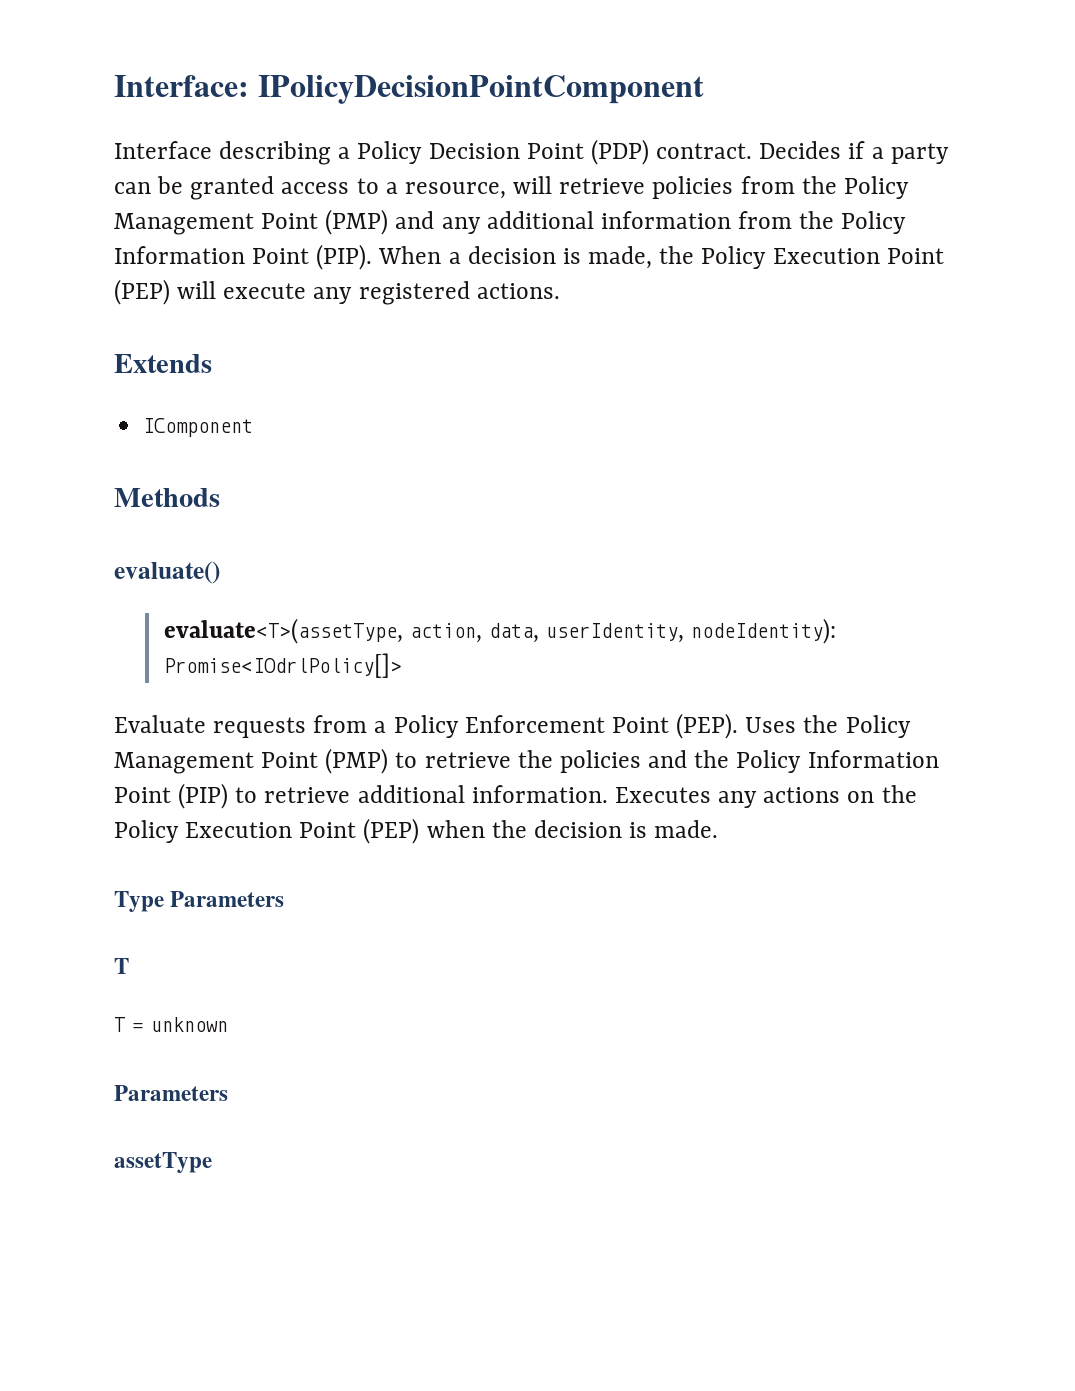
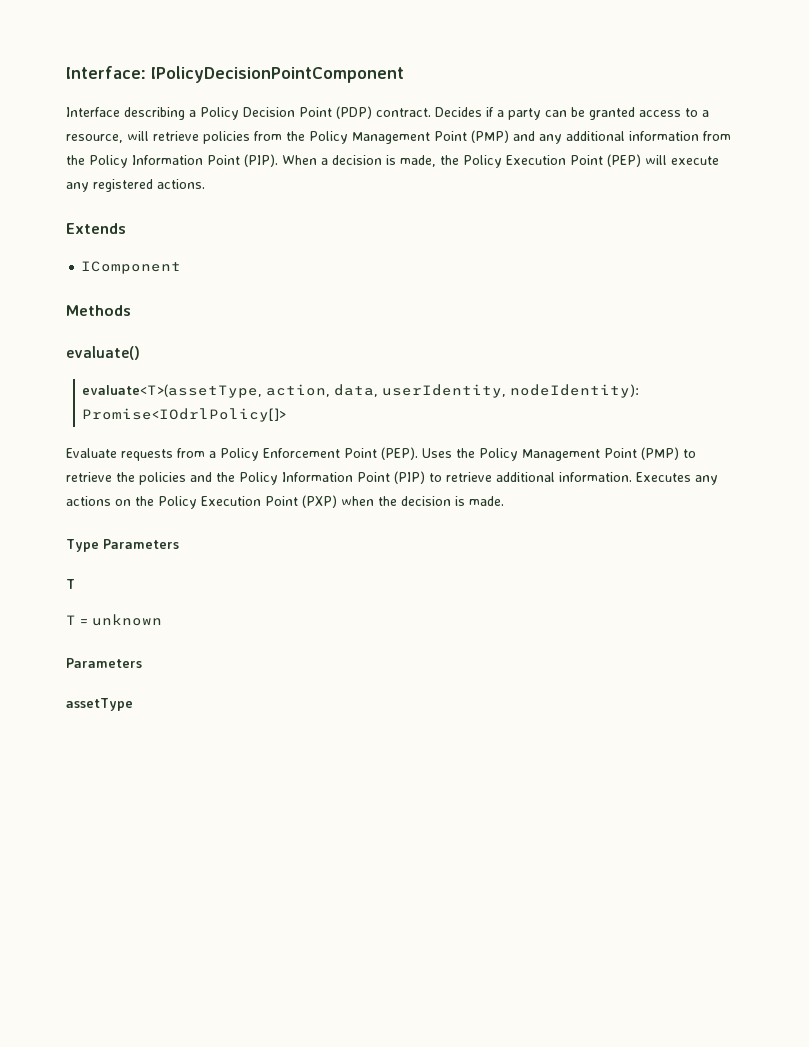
[363,818,420,844] (PEP) -> [302,495,337,508] (PXP)

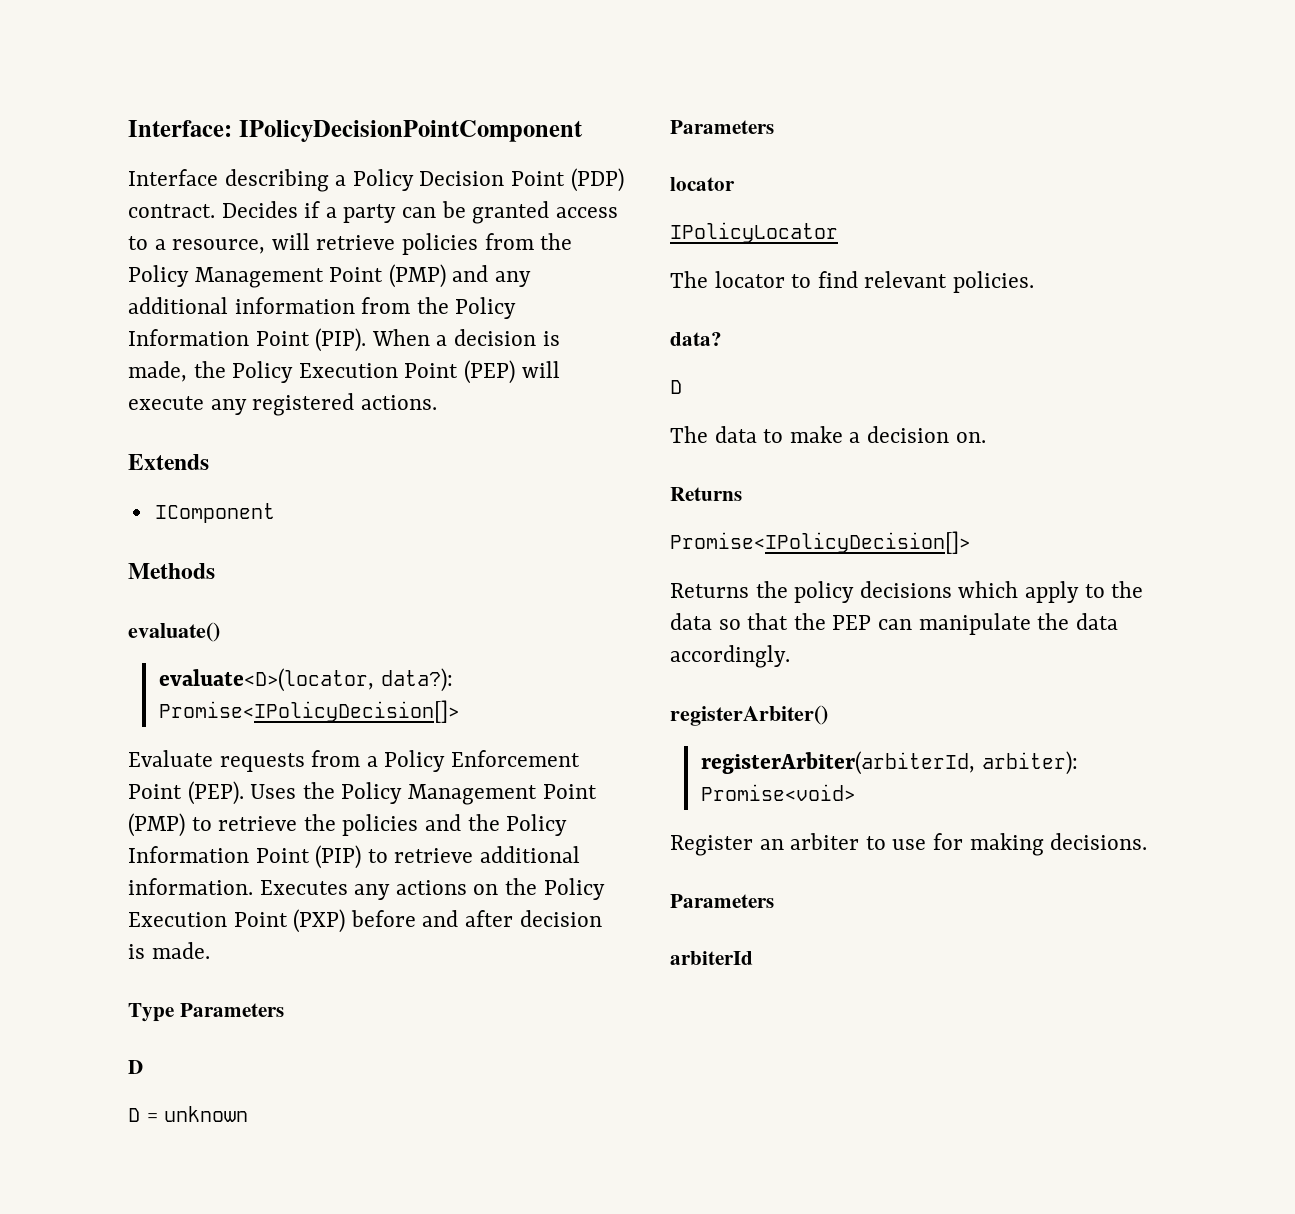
[82,384,640,398] [82,408,287,422] evaluate<T>(assetType, action, data, userIdentity, nodeIdentity): Promise<IOdrlPolicy[]> -> [159,668,453,692] [159,700,460,723] evaluate<D>(locator, data?): Promise<IPolicyDecision[]>
[341,496,397,506] when the -> [350,910,514,927] before and after
[66,579,75,589] [66,615,76,625] T // T -> [128,1060,143,1074] [128,1108,140,1122] D // D
[66,698,133,711] assetType -> [670,177,735,191] [670,222,838,243] [670,271,1035,293] [670,332,722,346] [670,380,682,394] [670,426,986,443] [670,487,742,501] [670,531,970,554] [670,581,1144,603] [670,613,1118,635] [670,645,790,668] [670,705,828,726] [701,751,1078,775] [701,784,856,801] [670,833,1148,856] [670,894,774,908] [670,951,753,965] locator // IPolicyLocator // The locator to find relevant policies. // data? // D // The data to make a decision on. // Returns // Promise<IPolicyDecision[]> // Returns the policy decisions which apply to the data so that the PEP can manipulate the data accordingly. // registerArbiter() // registerArbiter(arbiterId, arbiter): Promise<void> // Register an arbiter to use for making decisions. // Parameters // arbiterId

